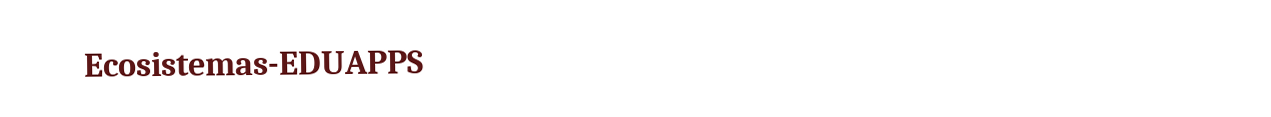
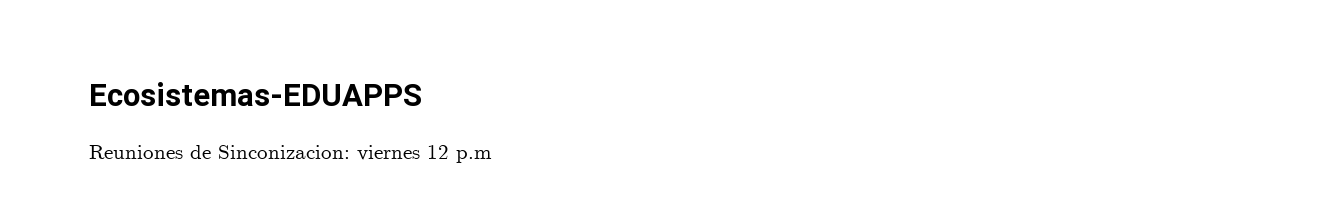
(424, 63) none -> [89,145,492,163] // Reuniones de Sinconizacion: viernes 12 p.m

